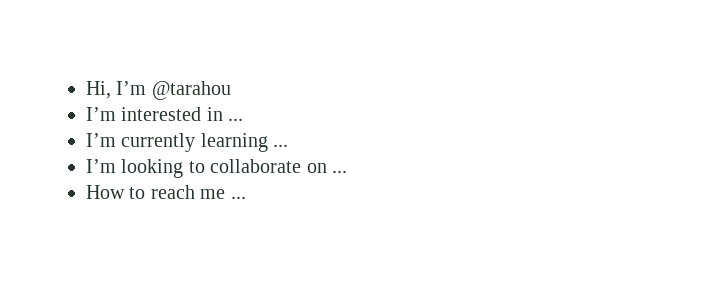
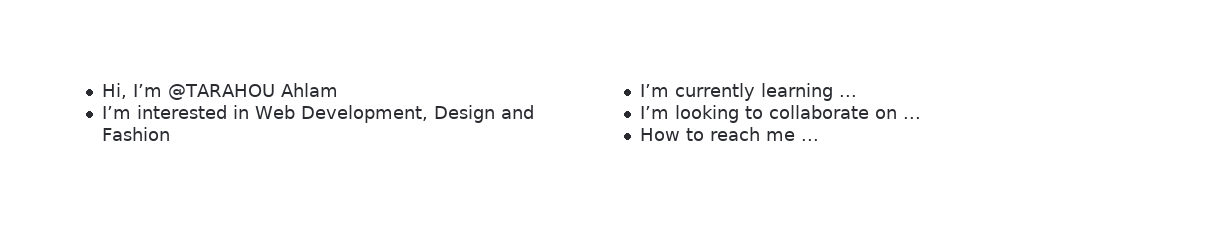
[151,81,231,100] @tarahou -> [167,83,338,100] @TARAHOU Ahlam
[228,118,244,121] ... -> [254,105,534,123] [101,127,170,141] Web Development, Design and Fashion

